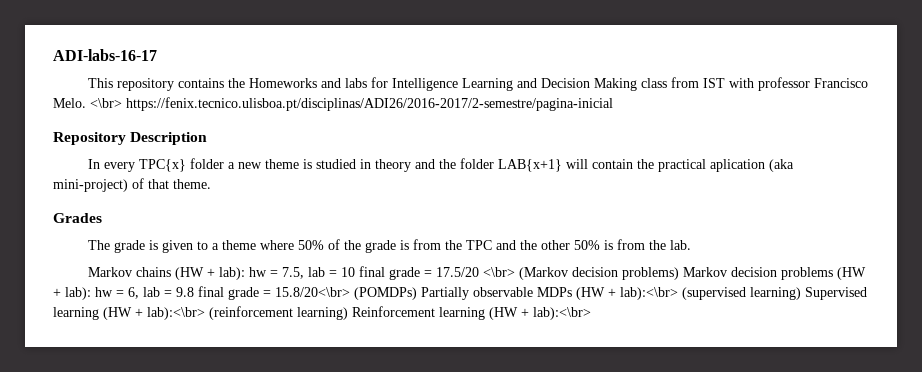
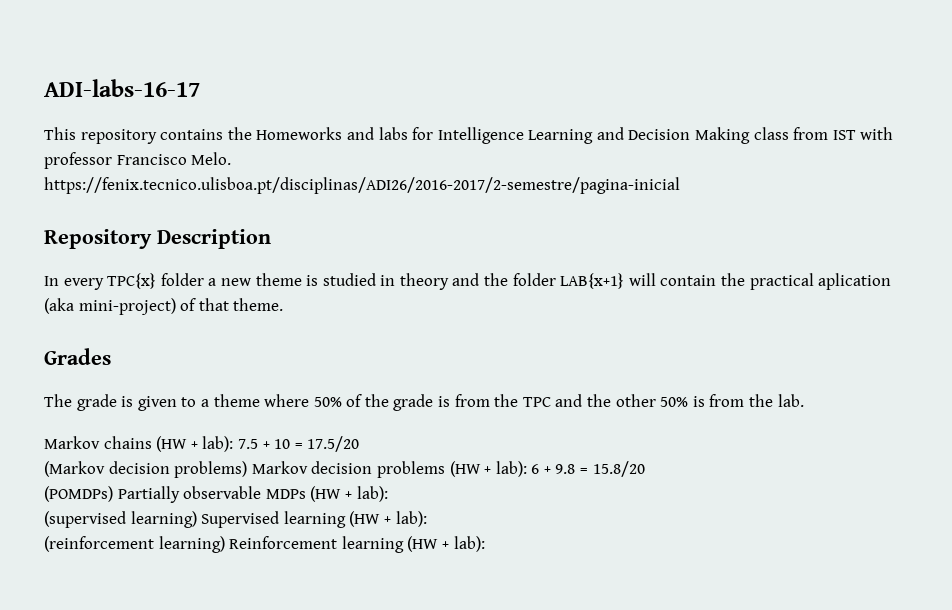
[90,98,122,108] <\br> -> (232, 158) //
[248,266,420,280] hw = 7.5, lab = 10 final grade -> [237,439,291,449] 7.5 + 10
[482,267,515,277] <\br> -> (360, 444) //
[95,286,350,300] hw = 6, lab = 9.8 final grade = 15.8/20<\br> -> [531,461,645,477] 6 + 9.8 = 15.8/20 //
[620,287,678,300] lab):<\br> -> [356,486,388,502] lab): //
[147,307,205,320] lab):<\br> -> [395,511,427,527] lab): //
[533,307,591,320] lab):<\br> -> [453,536,485,552] lab):

